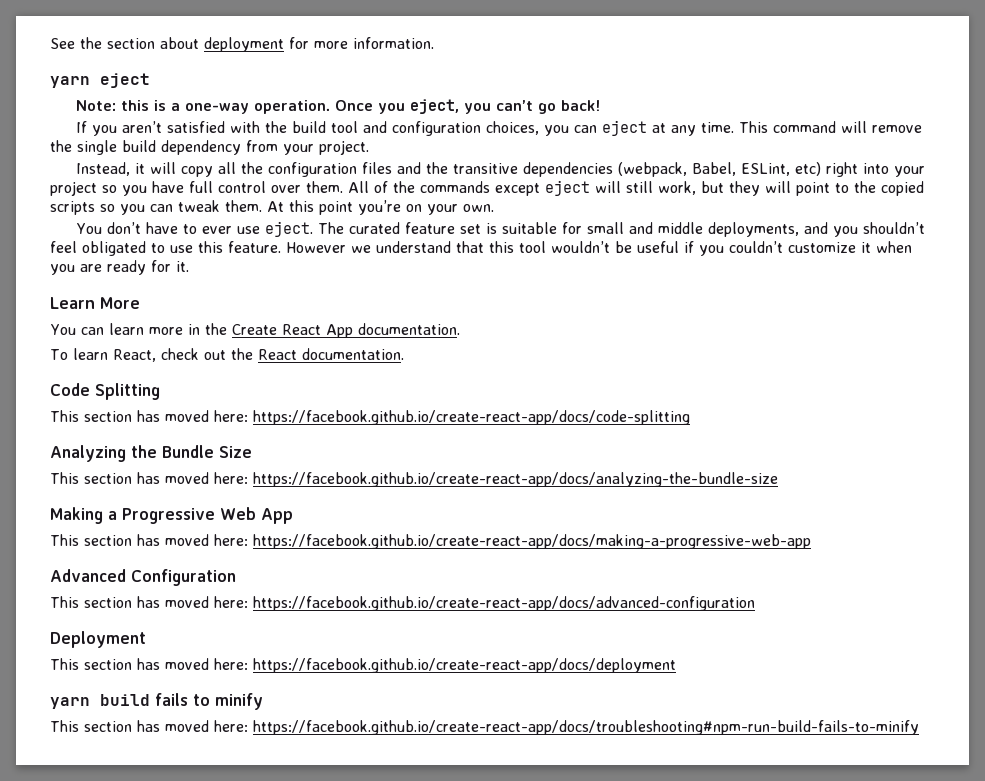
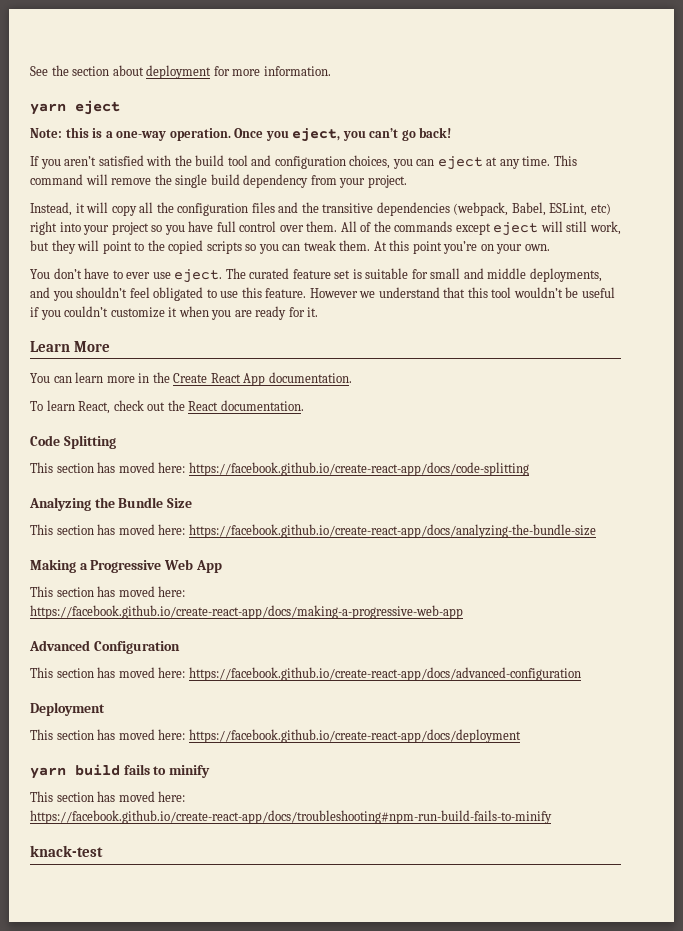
(919, 727) none -> [30,845,103,857] // knack-test

